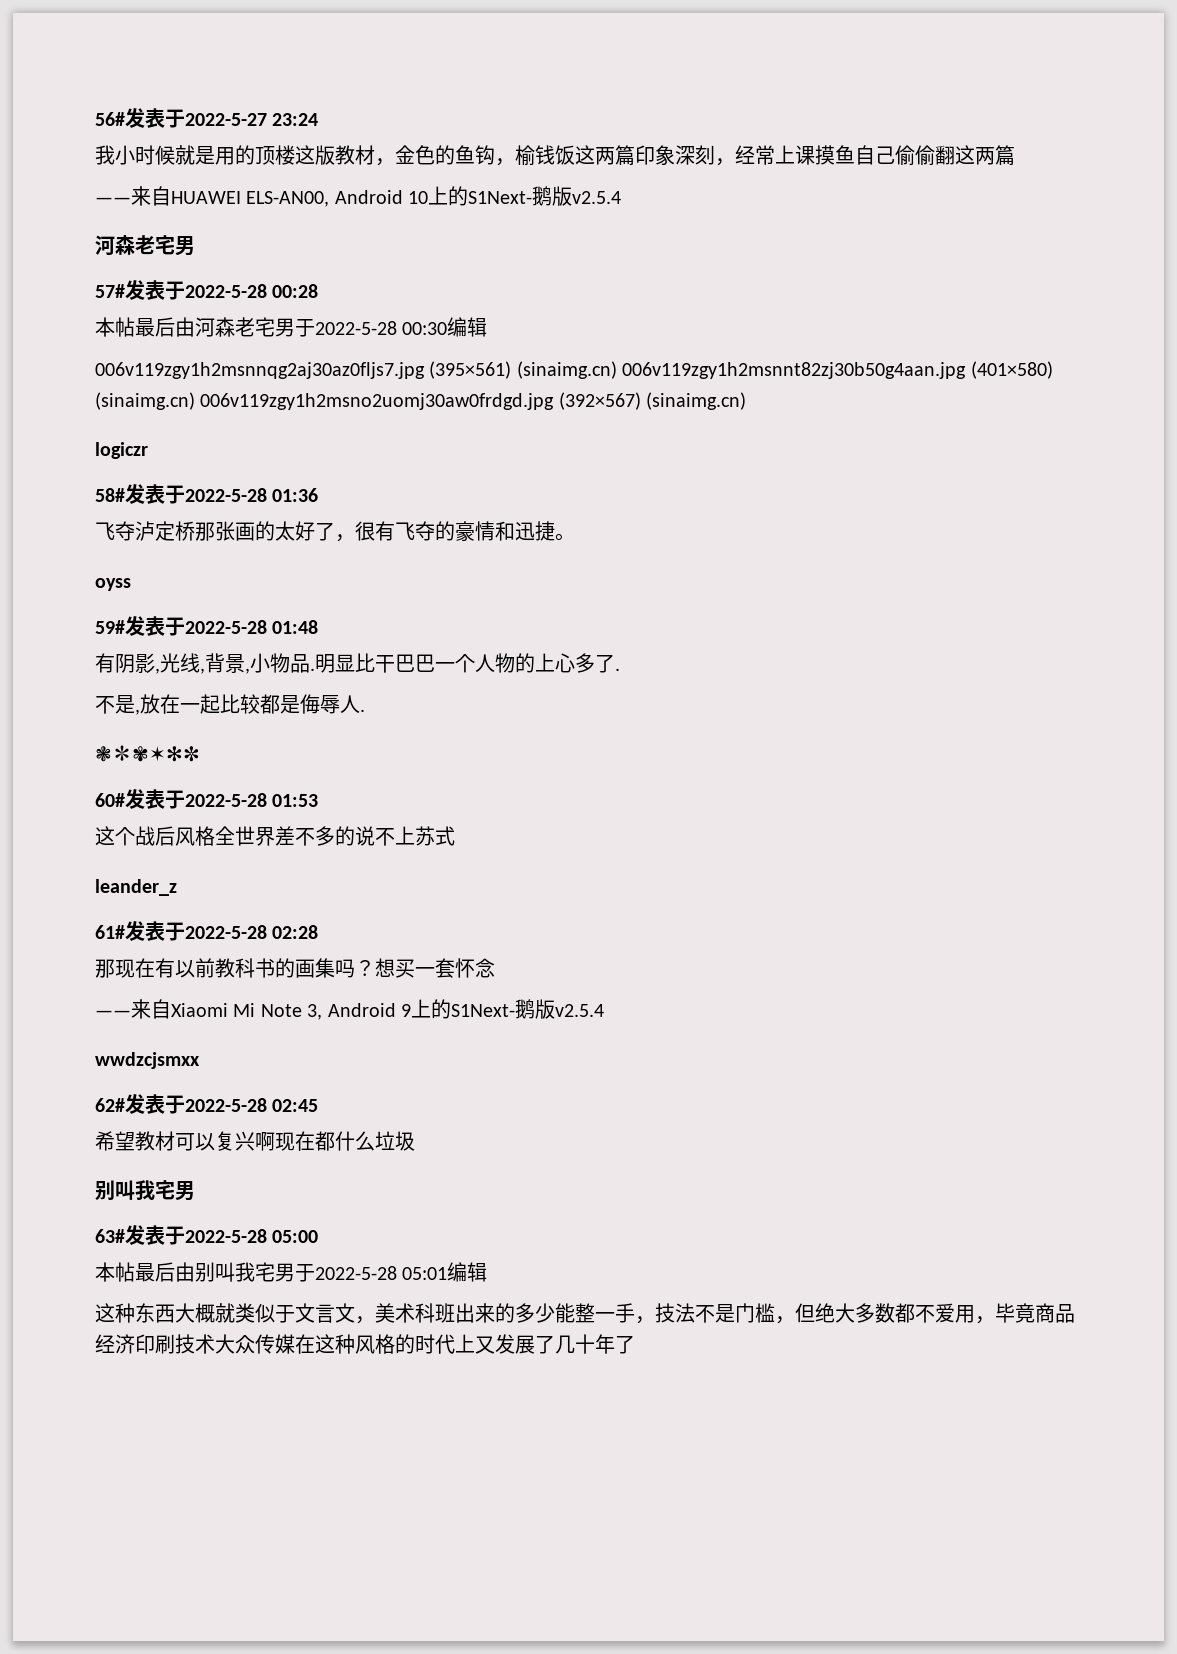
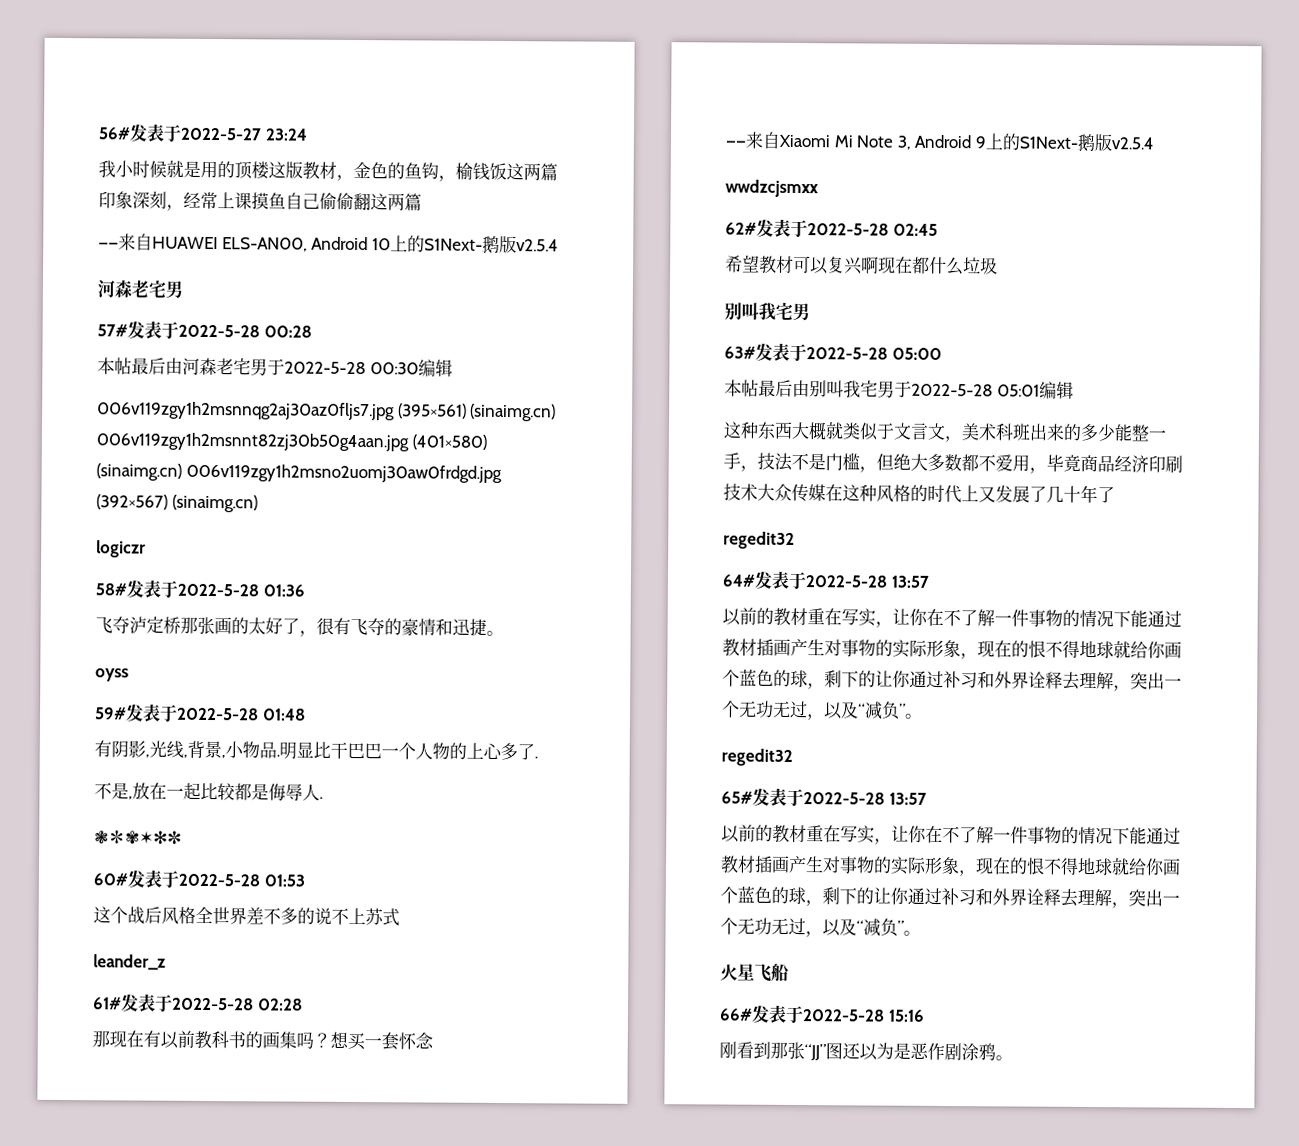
(635, 1344) none -> [723,531,795,549] [722,570,929,590] [722,607,1182,628] [722,638,1182,660] [722,668,1182,692] [722,700,923,721] [721,748,793,766] [721,787,927,807] [721,824,1181,845] [720,855,1181,877] [720,885,1180,909] [720,917,921,938] [720,963,789,982] [719,1004,925,1024] [719,1041,1013,1061] // regedit32 // 64#发表于2022-5-28 13:57 // 以前的教材重在写实，让你在不了解一件事物的情况下能通过教材插画产生对事物的实际形象，现在的恨不得地球就给你画个蓝色的球，剩下的让你通过补习和外界诠释去理解，突出一个无功无过，以及“减负”。 // regedit32 // 65#发表于2022-5-28 13:57 // 以前的教材重在写实，让你在不了解一件事物的情况下能通过教材插画产生对事物的实际形象，现在的恨不得地球就给你画个蓝色的球，剩下的让你通过补习和外界诠释去理解，突出一个无功无过，以及“减负”。 // 火星飞船 // 66#发表于2022-5-28 15:16 // 刚看到那张“JJ”图还以为是恶作剧涂鸦。

